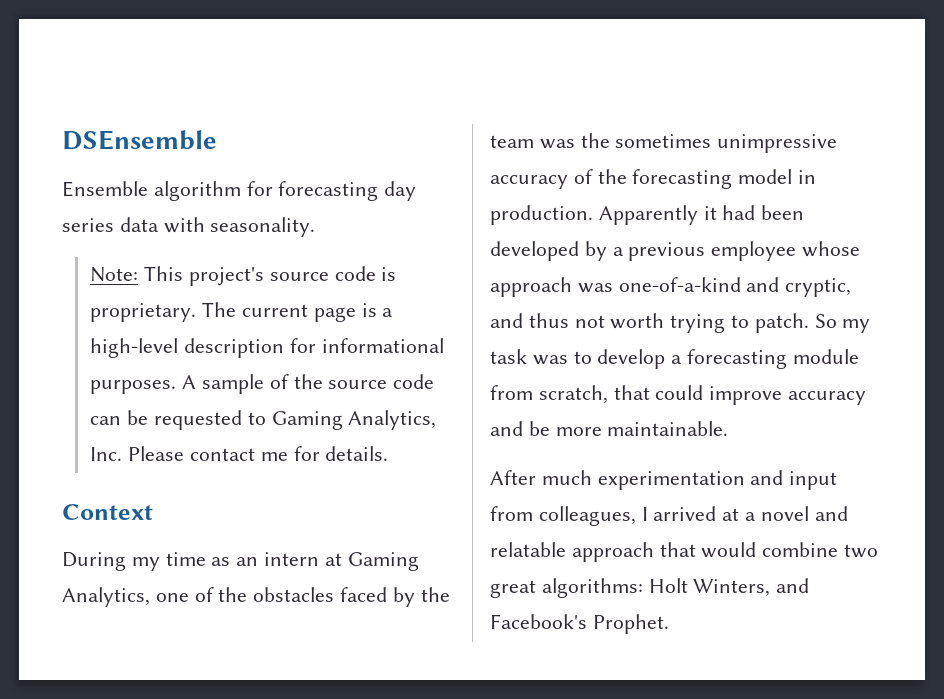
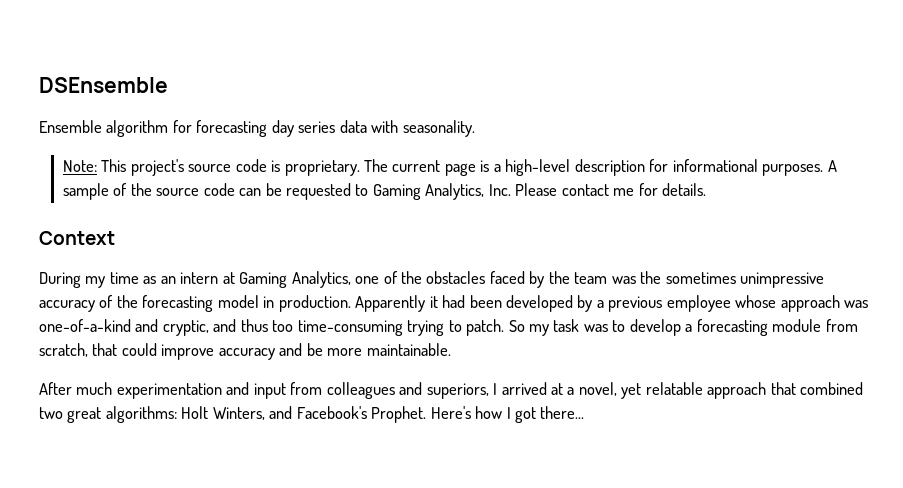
[574,313,665,329] not worth -> [272,320,403,336] too time-consuming
[538,506,636,526] colleagues, -> [326,382,489,399] colleagues and superiors,
[760,506,848,521] novel and -> [578,382,642,399] novel, yet
[701,542,839,558] would combine -> [800,382,864,395] combined
(669, 624) none -> [430,406,585,423] Here's how I got there...

